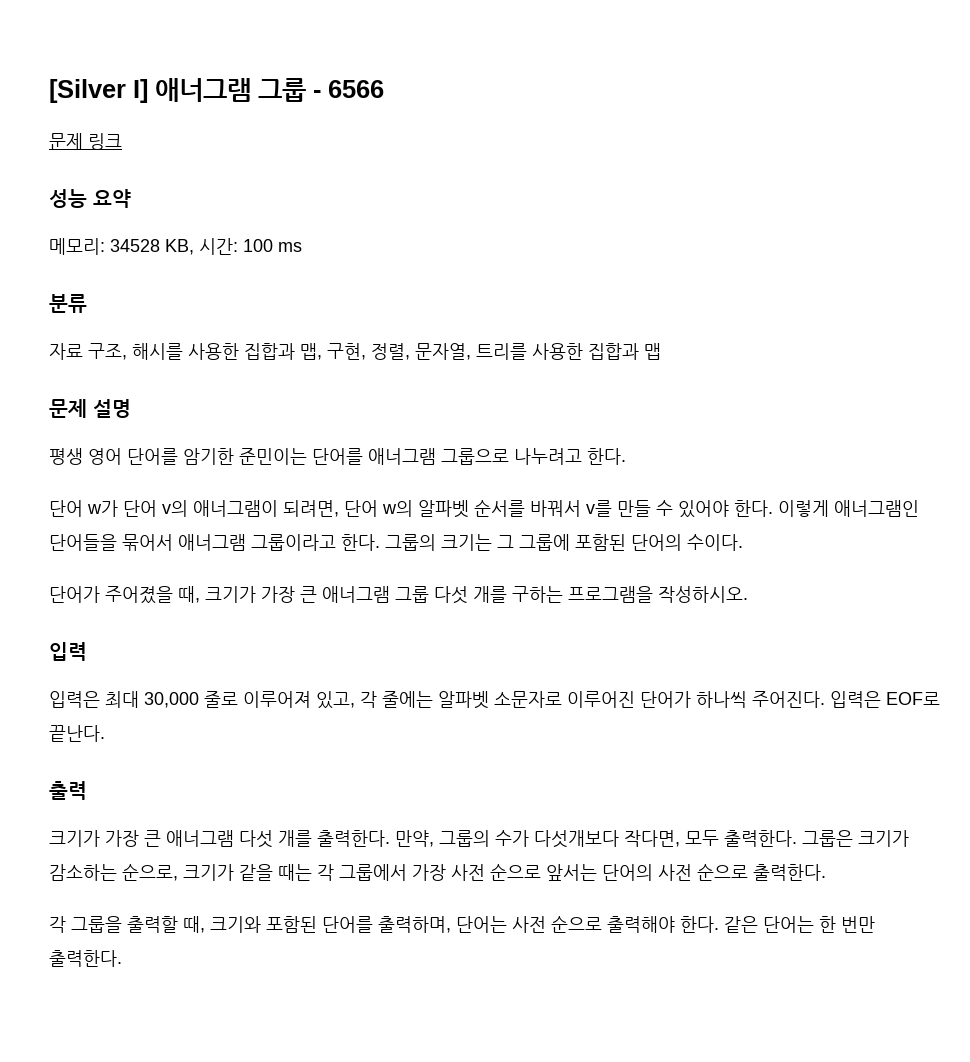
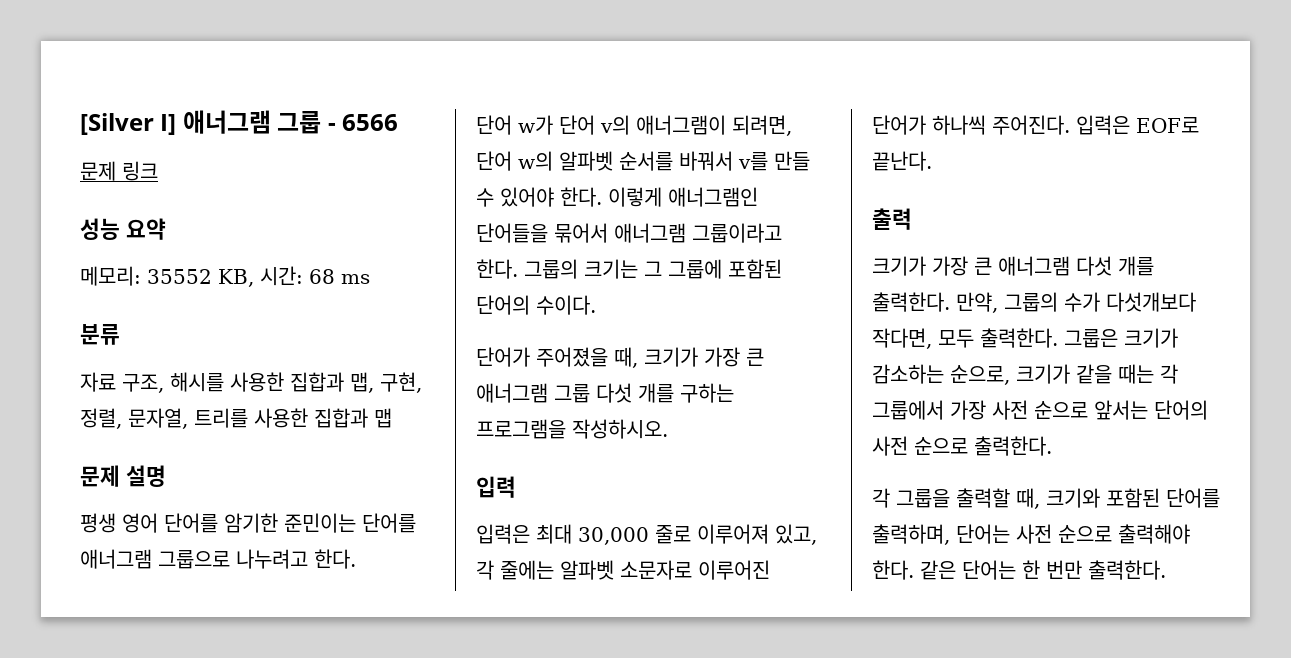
[110,239,160,252] 34528 -> [147,269,212,284] 35552
[243,239,273,252] 100 -> [309,269,335,284] 68

